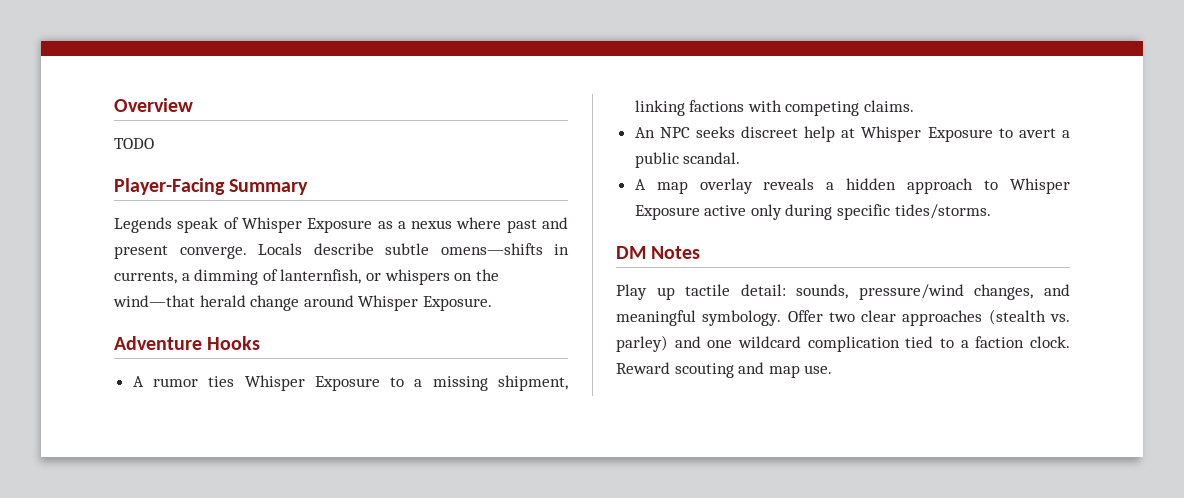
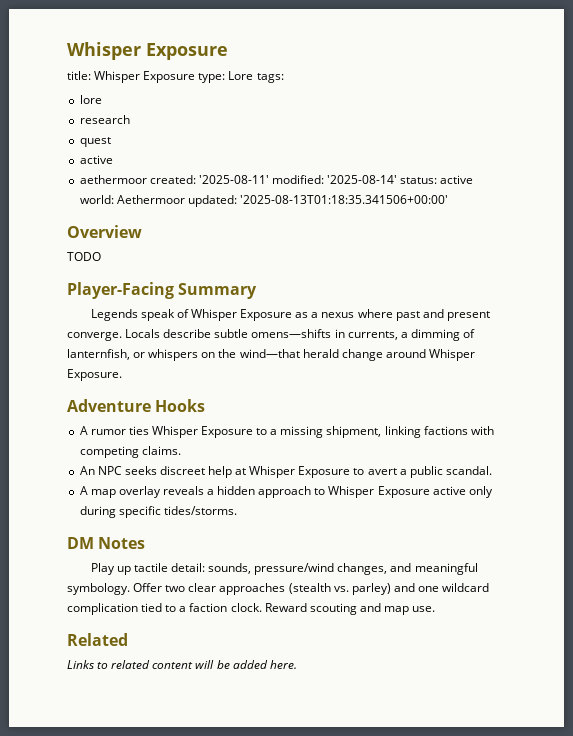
(114, 105) none -> [67,42,228,60] [67,71,284,83] [79,95,102,104] [79,115,130,124] [79,137,111,147] [79,155,113,164] [79,175,474,184] [79,195,448,207] Whisper Exposure // title: Whisper Exposure type: Lore tags: // lore // research // quest // active // aethermoor created: '2025-08-11' modified: '2025-08-14' status: active world: Aethermoor updated: '2025-08-13T01:18:35.341506+00:00' //
(833, 369) none -> [67,633,128,646] [67,660,297,669] // Related // Links to related content will be added here.

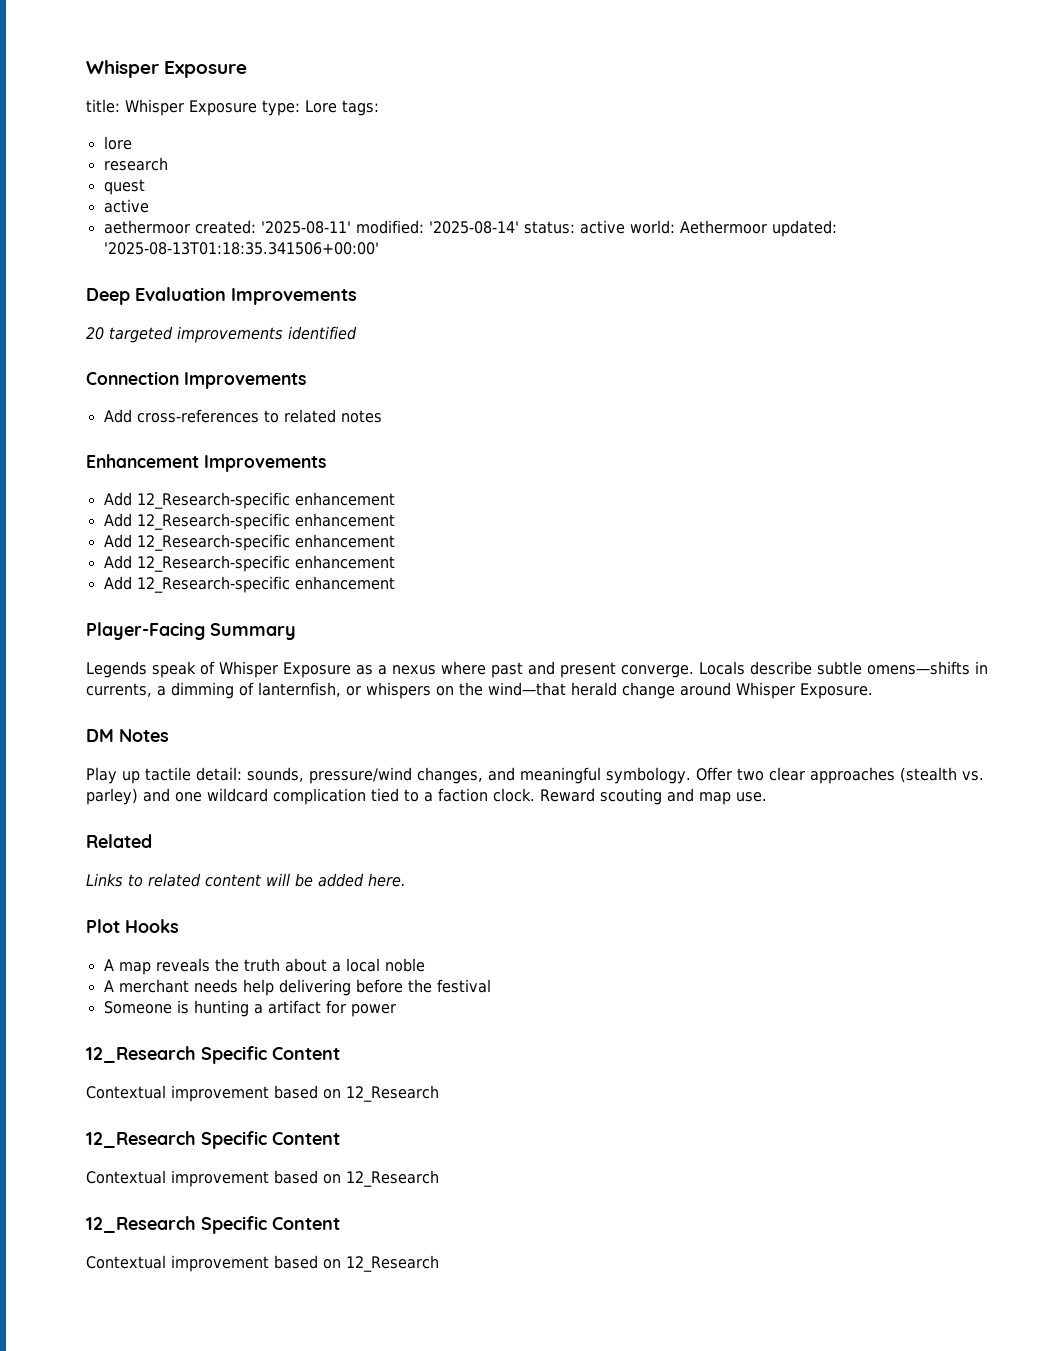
[67,225,142,238] [67,252,101,261] Overview // TODO -> [86,287,357,305] [86,326,357,343] [86,371,306,389] [103,409,382,423] [86,454,326,472] [103,492,395,509] [103,513,395,530] [103,534,395,551] [103,555,395,572] [103,576,395,593] Deep Evaluation Improvements // 20 targeted improvements identified // Connection Improvements // Add cross-references to related notes // Enhancement Improvements // Add 12_Research-specific enhancement // Add 12_Research-specific enhancement // Add 12_Research-specific enhancement // Add 12_Research-specific enhancement // Add 12_Research-specific enhancement
[67,399,206,412] [79,426,494,438] [79,446,181,458] [79,466,492,478] [79,486,493,498] [79,506,237,518] // Adventure Hooks // A rumor ties Whisper Exposure to a missing shipment, linking factions with competing claims. // An NPC seeks discreet help at Whisper Exposure to avert a public scandal. // A map overlay reveals a hidden approach to Whisper Exposure active only during specific tides/storms. -> (873, 691) none
(297, 664) none -> [86,919,179,933] [103,958,425,975] [103,979,491,996] [103,1000,396,1017] [86,1046,340,1064] [86,1085,439,1102] [86,1131,340,1149] [86,1170,439,1187] [86,1216,340,1234] [86,1255,439,1272] // Plot Hooks // A map reveals the truth about a local noble // A merchant needs help delivering before the festival // Someone is hunting a artifact for power // 12_Research Specific Content // Contextual improvement based on 12_Research // 12_Research Specific Content // Contextual improvement based on 12_Research // 12_Research Specific Content // Contextual improvement based on 12_Research

